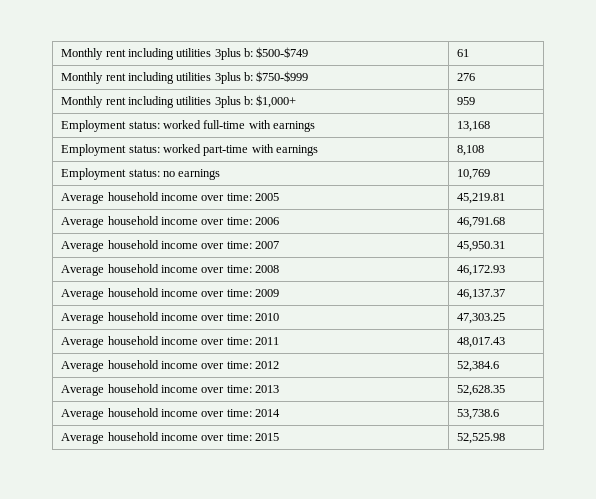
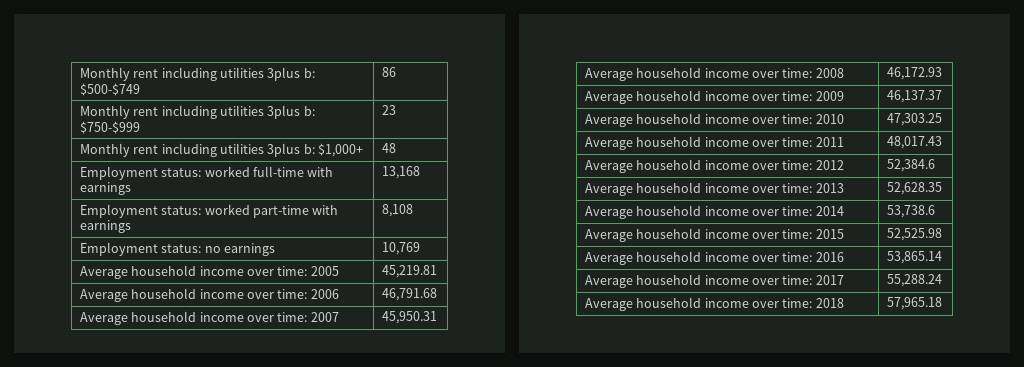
[457,49,470,57] 61 -> [381,67,396,77] 86
[457,73,476,81] 276 -> [381,105,396,115] 23
[457,97,476,105] 959 -> [381,143,396,153] 48
(506, 438) none -> [584,251,844,265] [886,251,942,264] [584,274,844,288] [886,274,942,287] [584,297,844,311] [886,297,942,310] // Average household income over time: 2016 | 53,865.14 // Average household income over time: 2017 | 55,288.24 // Average household income over time: 2018 | 57,965.18

